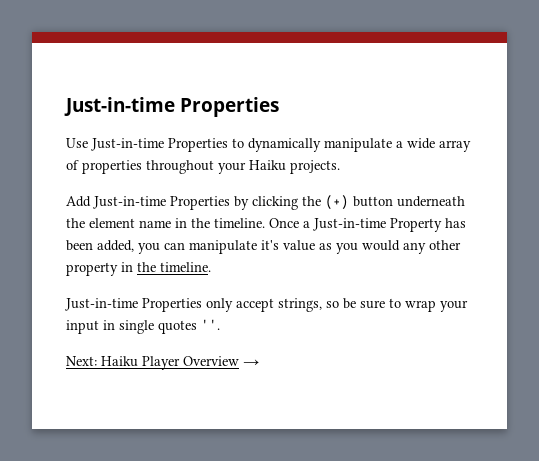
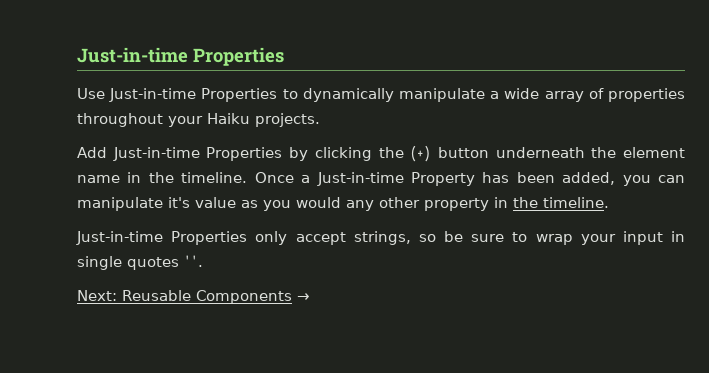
[101,356,239,370] Haiku Player Overview -> [122,290,292,304] Reusable Components

